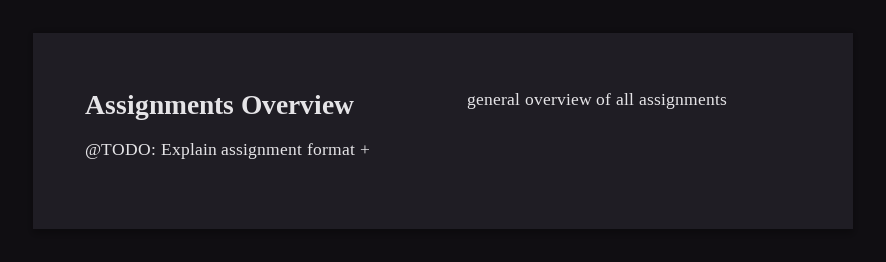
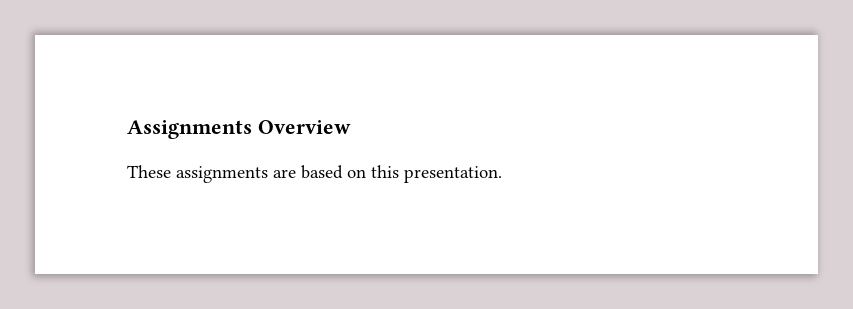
[85,143,370,159] [467,93,727,109] @TODO: Explain assignment format + general overview of all assignments -> [127,165,502,183] These assignments are based on this presentation.

